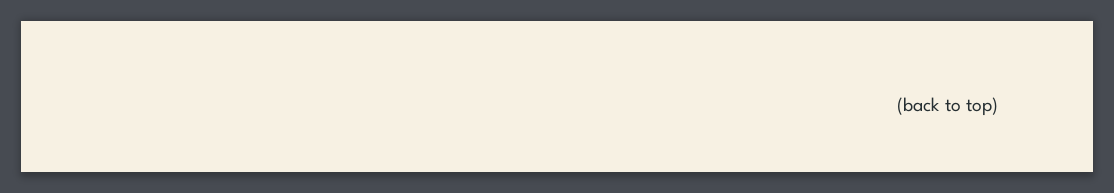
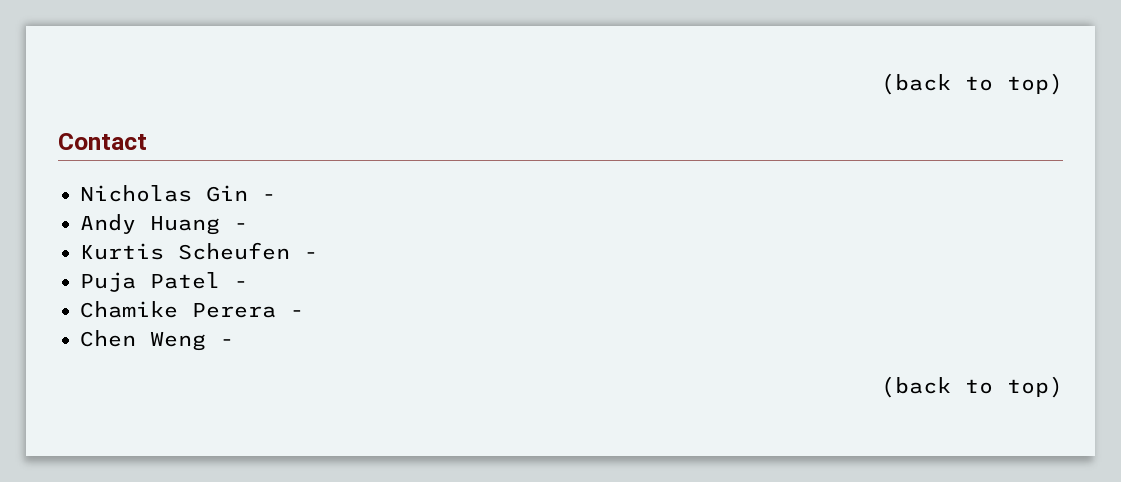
[897,97,998,116] (back to top) -> [881,73,1063,95] [58,133,147,150] [80,185,276,202] [80,214,248,235] [80,242,318,260] [80,272,248,292] [80,301,304,318] [80,330,234,351] [881,376,1063,398] (back to top) // Contact // Nicholas Gin - // Andy Huang - // Kurtis Scheufen - // Puja Patel - // Chamike Perera - // Chen Weng - // (back to top)

